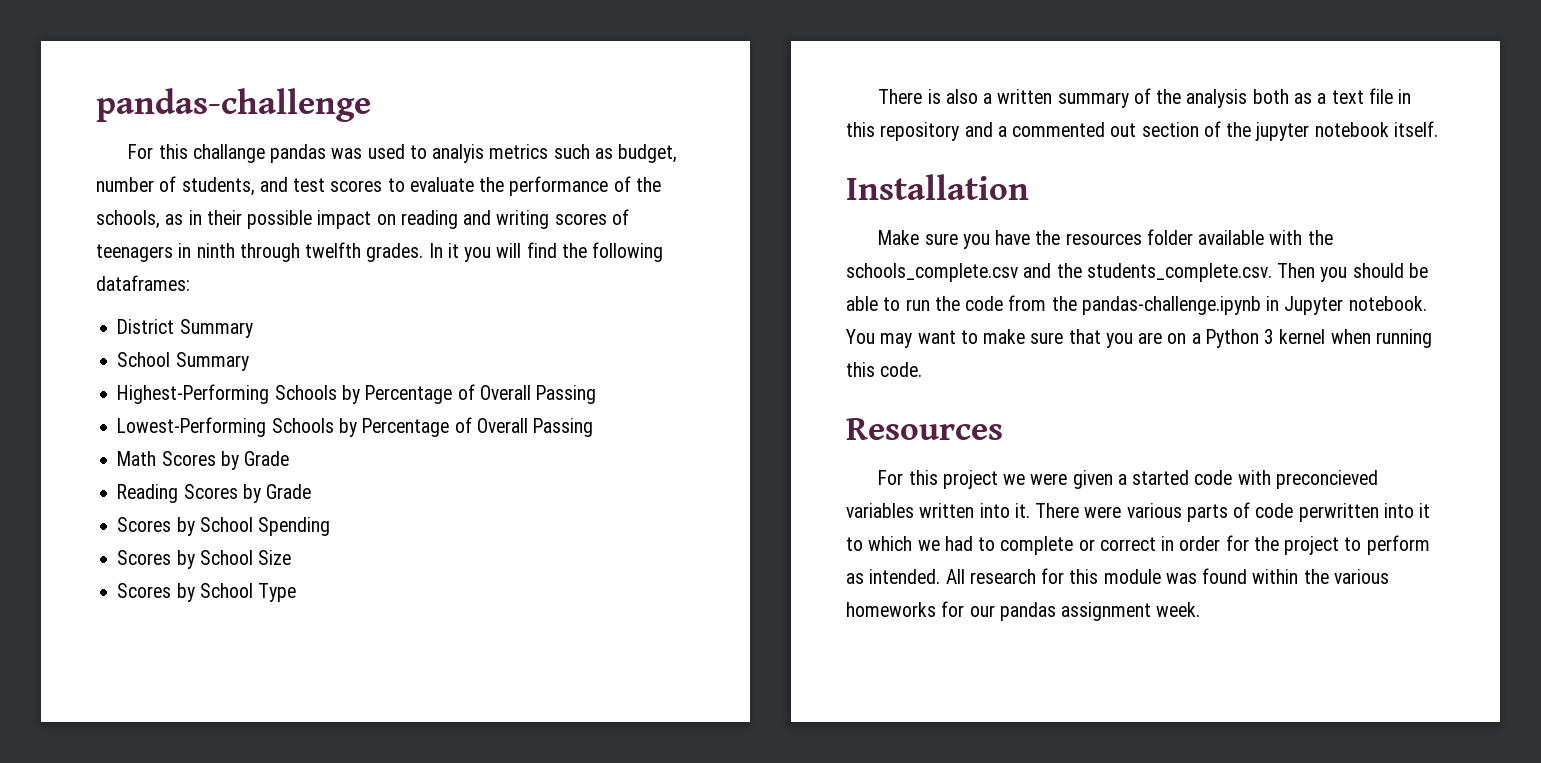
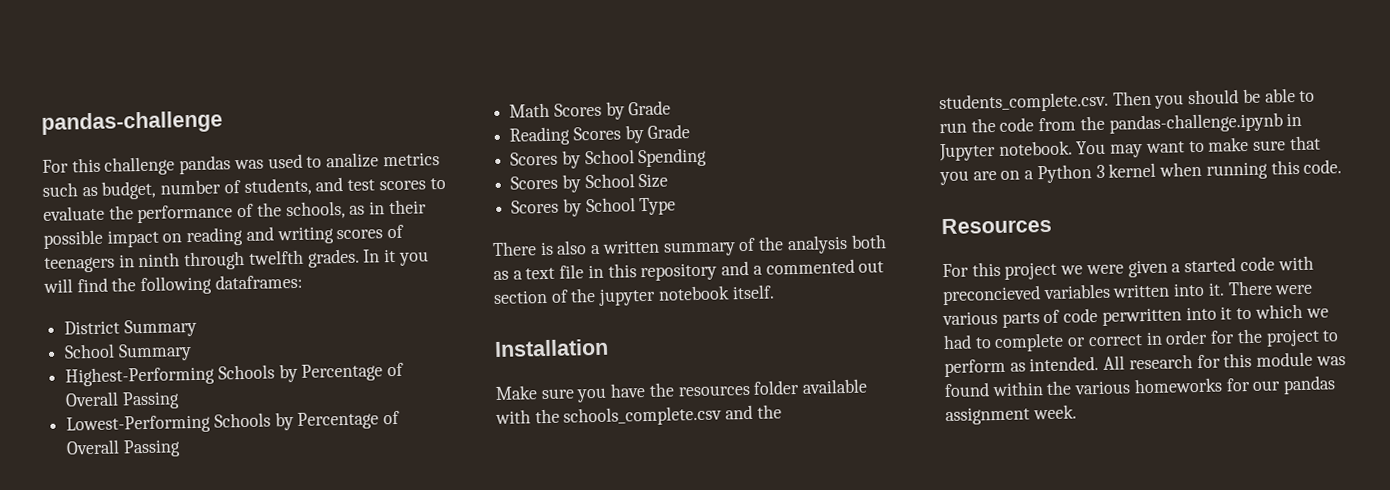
[192,144,265,163] challange -> [104,156,176,176] challenge
[432,144,485,163] analyis -> [326,152,380,169] analize

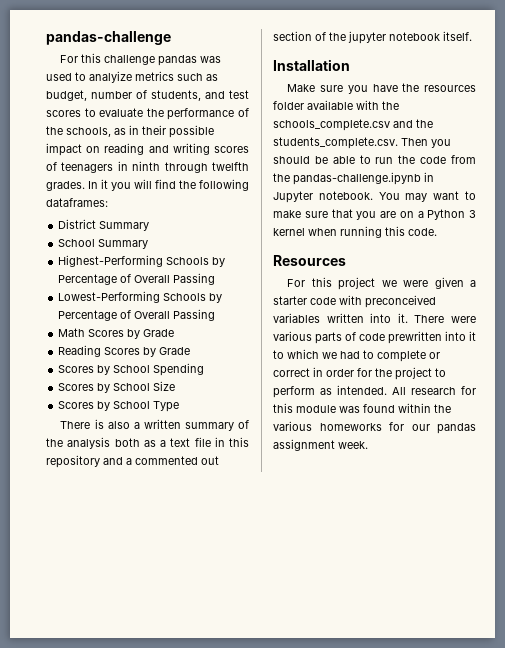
[326,152,380,169] analize -> [89,71,132,83] analyize
[1184,257,1237,273] started -> [273,296,307,305] starter
[942,285,1041,306] preconcieved -> [365,295,436,308] preconceived
[1101,307,1182,326] perwritten -> [388,331,442,344] prewritten

